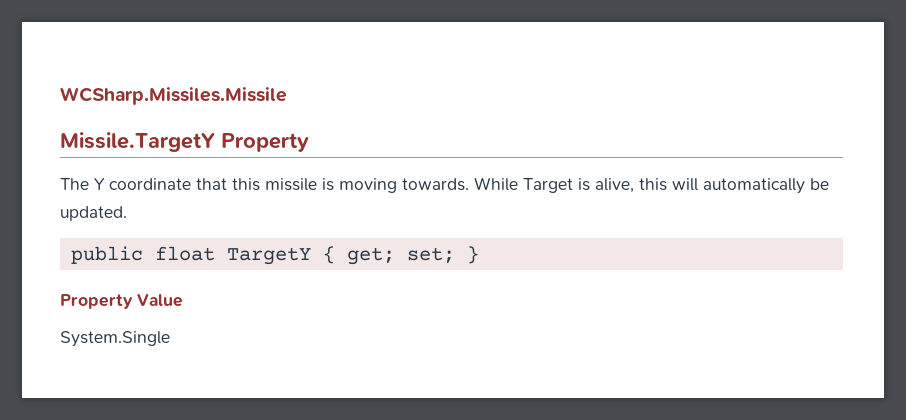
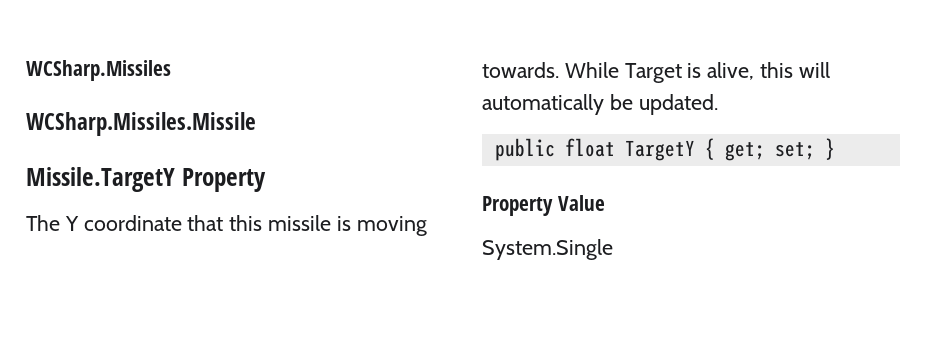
(60, 96) none -> [26,60,171,81] WCSharp.Missiles //

